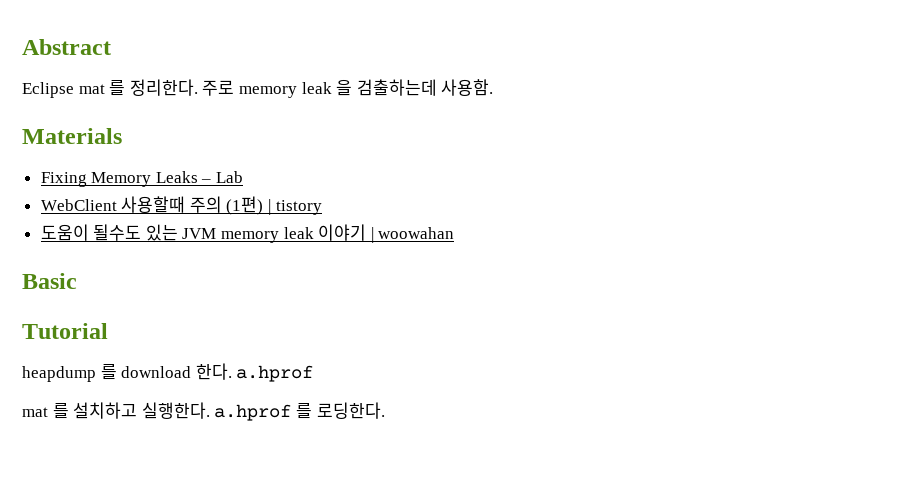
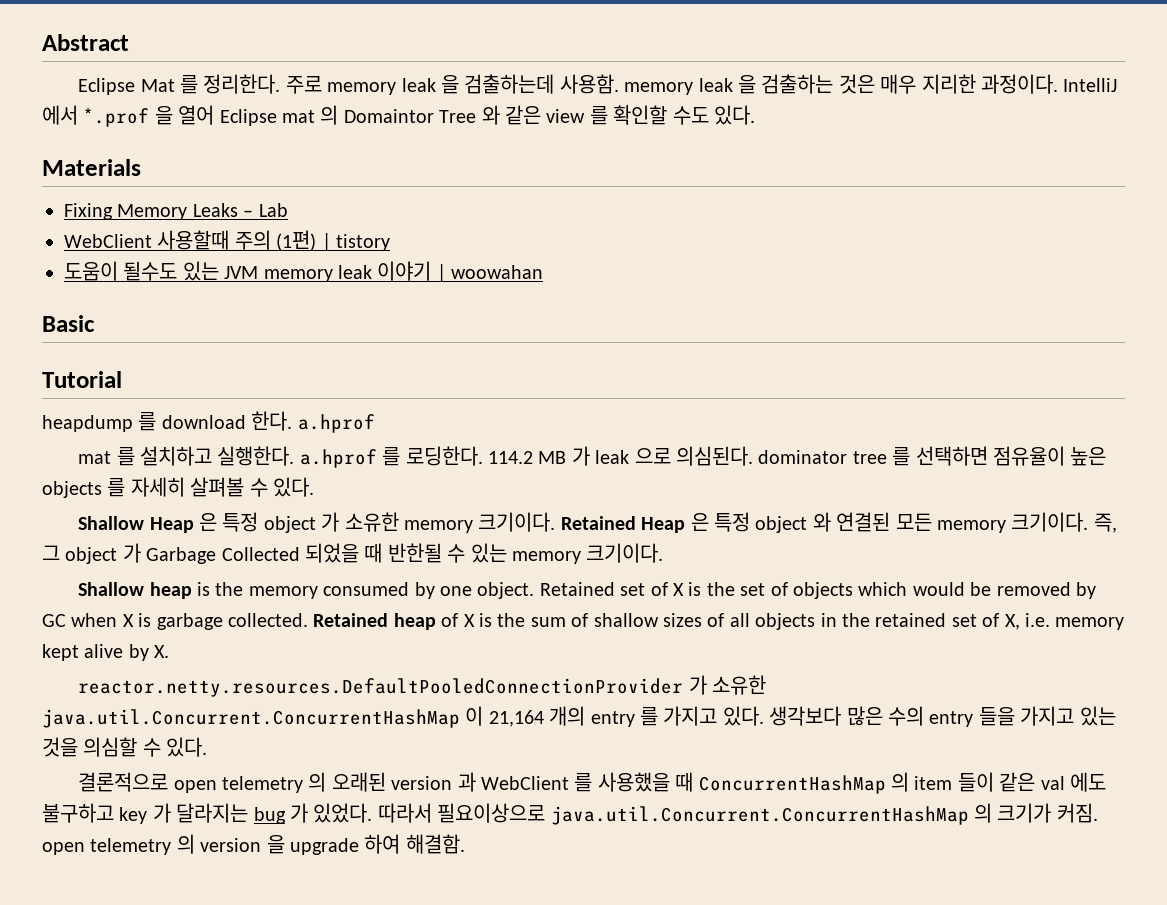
[78,84,105,94] mat -> [140,79,175,92] Mat
(494, 87) none -> [624,74,1118,95] [42,105,755,127] memory leak 을 검출하는 것은 매우 지리한 과정이다. IntelliJ 에서 *.prof 을 열어 Eclipse mat 의 Domaintor Tree 와 같은 view 를 확인할 수도 있다.
(385, 410) none -> [488,446,1107,466] [42,477,314,498] [78,512,1117,533] [42,543,664,564] [78,582,1097,599] [42,613,1125,630] [42,644,170,661] [78,675,767,697] [42,706,1116,728] [42,737,208,757] [78,772,1107,794] [42,803,1098,825] [42,834,465,855] 114.2 MB 가 leak 으로 의심된다. dominator tree 를 선택하면 점유율이 높은 objects 를 자세히 살펴볼 수 있다. // Shallow Heap 은 특정 object 가 소유한 memory 크기이다. Retained Heap 은 특정 object 와 연결된 모든 memory 크기이다. 즉, 그 object 가 Garbage Collected 되었을 때 반한될 수 있는 memory 크기이다. // Shallow heap is the memory consumed by one object. Retained set of X is the set of objects which would be removed by GC when X is garbage collected. Retained heap of X is the sum of shallow sizes of all objects in the retained set of X, i.e. memory kept alive by X. // reactor.netty.resources.DefaultPooledConnectionProvider 가 소유한 java.util.Concurrent.ConcurrentHashMap 이 21,164 개의 entry 를 가지고 있다. 생각보다 많은 수의 entry 들을 가지고 있는 것을 의심할 수 있다. // 결론적으로 open telemetry 의 오래된 version 과 WebClient 를 사용했을 때 ConcurrentHashMap 의 item 들이 같은 val 에도 불구하고 key 가 달라지는 bug 가 있었다. 따라서 필요이상으로 java.util.Concurrent.ConcurrentHashMap 의 크기가 커짐. open telemetry 의 version 을 upgrade 하여 해결함.

